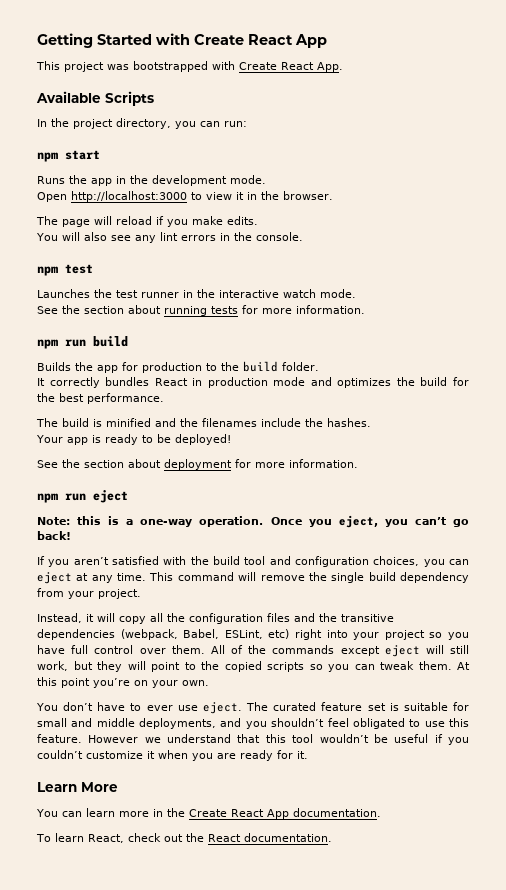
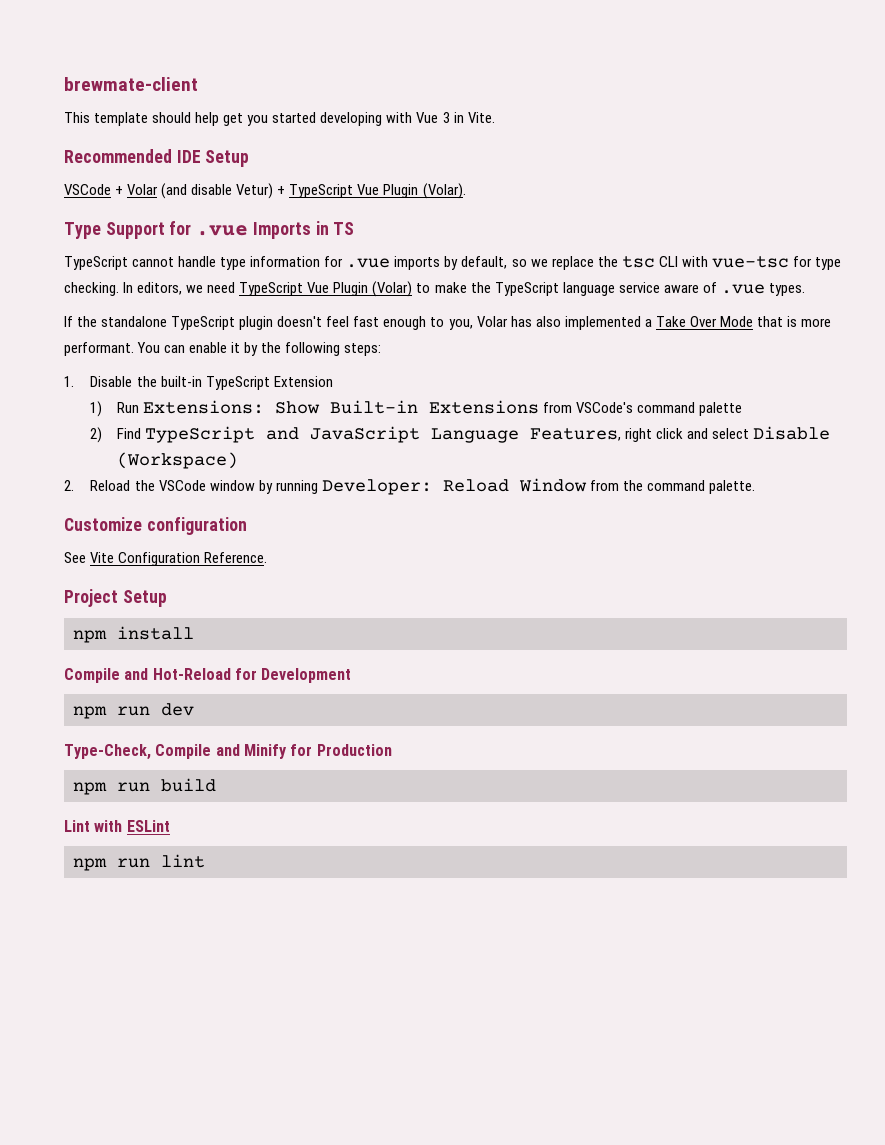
[37,33,327,48] [36,61,343,72] [36,91,154,106] [37,118,247,129] [37,150,100,162] [37,175,266,186] [37,191,333,202] [36,216,258,227] [36,232,303,243] [37,264,93,276] [37,289,356,298] [37,305,365,316] [37,336,128,349] [37,361,319,373] [37,377,470,388] [37,393,164,404] [36,418,371,427] [36,434,231,445] [37,459,358,470] [37,490,128,503] [37,515,469,528] [37,531,71,540] [37,556,469,567] [37,572,470,584] [37,588,141,599] [37,613,394,624] [37,629,470,640] [37,645,469,657] [37,661,470,672] [37,677,209,688] [36,702,470,714] [37,718,470,729] [37,734,470,745] [37,750,308,761] [37,782,118,792] [36,808,381,819] [36,833,332,843] Getting Started with Create React App // This project was bootstrapped with Create React App. // Available Scripts // In the project directory, you can run: // npm start // Runs the app in the development mode. // Open http://localhost:3000 to view it in the browser. // The page will reload if you make edits. // You will also see any lint errors in the console. // npm test // Launches the test runner in the interactive watch mode. // See the section about running tests for more information. // npm run build // Builds the app for production to the build folder. // It correctly bundles React in production mode and optimizes the build for the best performance. // The build is minified and the filenames include the hashes. // Your app is ready to be deployed! // See the section about deployment for more information. // npm run eject // Note: this is a one-way operation. Once you eject, you can’t go back! // If you aren’t satisfied with the build tool and configuration choices, you can eject at any time. This command will remove the single build dependency from your project. // Instead, it will copy all the configuration files and the transitive dependencies (webpack, Babel, ESLint, etc) right into your project so you have full control over them. All of the commands except eject will still work, but they will point to the copied scripts so you can tweak them. At this point you’re on your own. // You don’t have to ever use eject. The curated feature set is suitable for small and middle deployments, and you shouldn’t feel obligated to use this feature. However we understand that this tool wouldn’t be useful if you couldn’t customize it when you are ready for it. // Learn More // You can learn more in the Create React App documentation. // To learn React, check out the React documentation. -> [64,77,198,91] [64,112,495,126] [64,149,250,167] [64,183,466,199] [64,221,355,239] [64,256,841,270] [64,281,805,297] [64,316,832,330] [64,342,382,356] [64,376,333,390] [90,400,743,417] [90,426,831,443] [116,452,238,469] [64,478,755,495] [64,517,247,535] [64,552,268,566] [64,589,167,607] [73,626,194,643] [64,668,352,683] [73,703,194,719] [64,744,392,760] [73,778,216,795] [64,820,170,832] [73,854,205,871] brewmate-client // This template should help get you started developing with Vue 3 in Vite. // Recommended IDE Setup // VSCode + Volar (and disable Vetur) + TypeScript Vue Plugin (Volar). // Type Support for .vue Imports in TS // TypeScript cannot handle type information for .vue imports by default, so we replace the tsc CLI with vue-tsc for type checking. In editors, we need TypeScript Vue Plugin (Volar) to make the TypeScript language service aware of .vue types. // If the standalone TypeScript plugin doesn't feel fast enough to you, Volar has also implemented a Take Over Mode that is more performant. You can enable it by the following steps: // 1. Disable the built-in TypeScript Extension // 1) Run Extensions: Show Built-in Extensions from VSCode's command palette // 2) Find TypeScript and JavaScript Language Features, right click and select Disable (Workspace) // 2. Reload the VSCode window by running Developer: Reload Window from the command palette. // Customize configuration // See Vite Configuration Reference. // Project Setup // npm install // Compile and Hot-Reload for Development // npm run dev // Type-Check, Compile and Minify for Production // npm run build // Lint with ESLint // npm run lint

